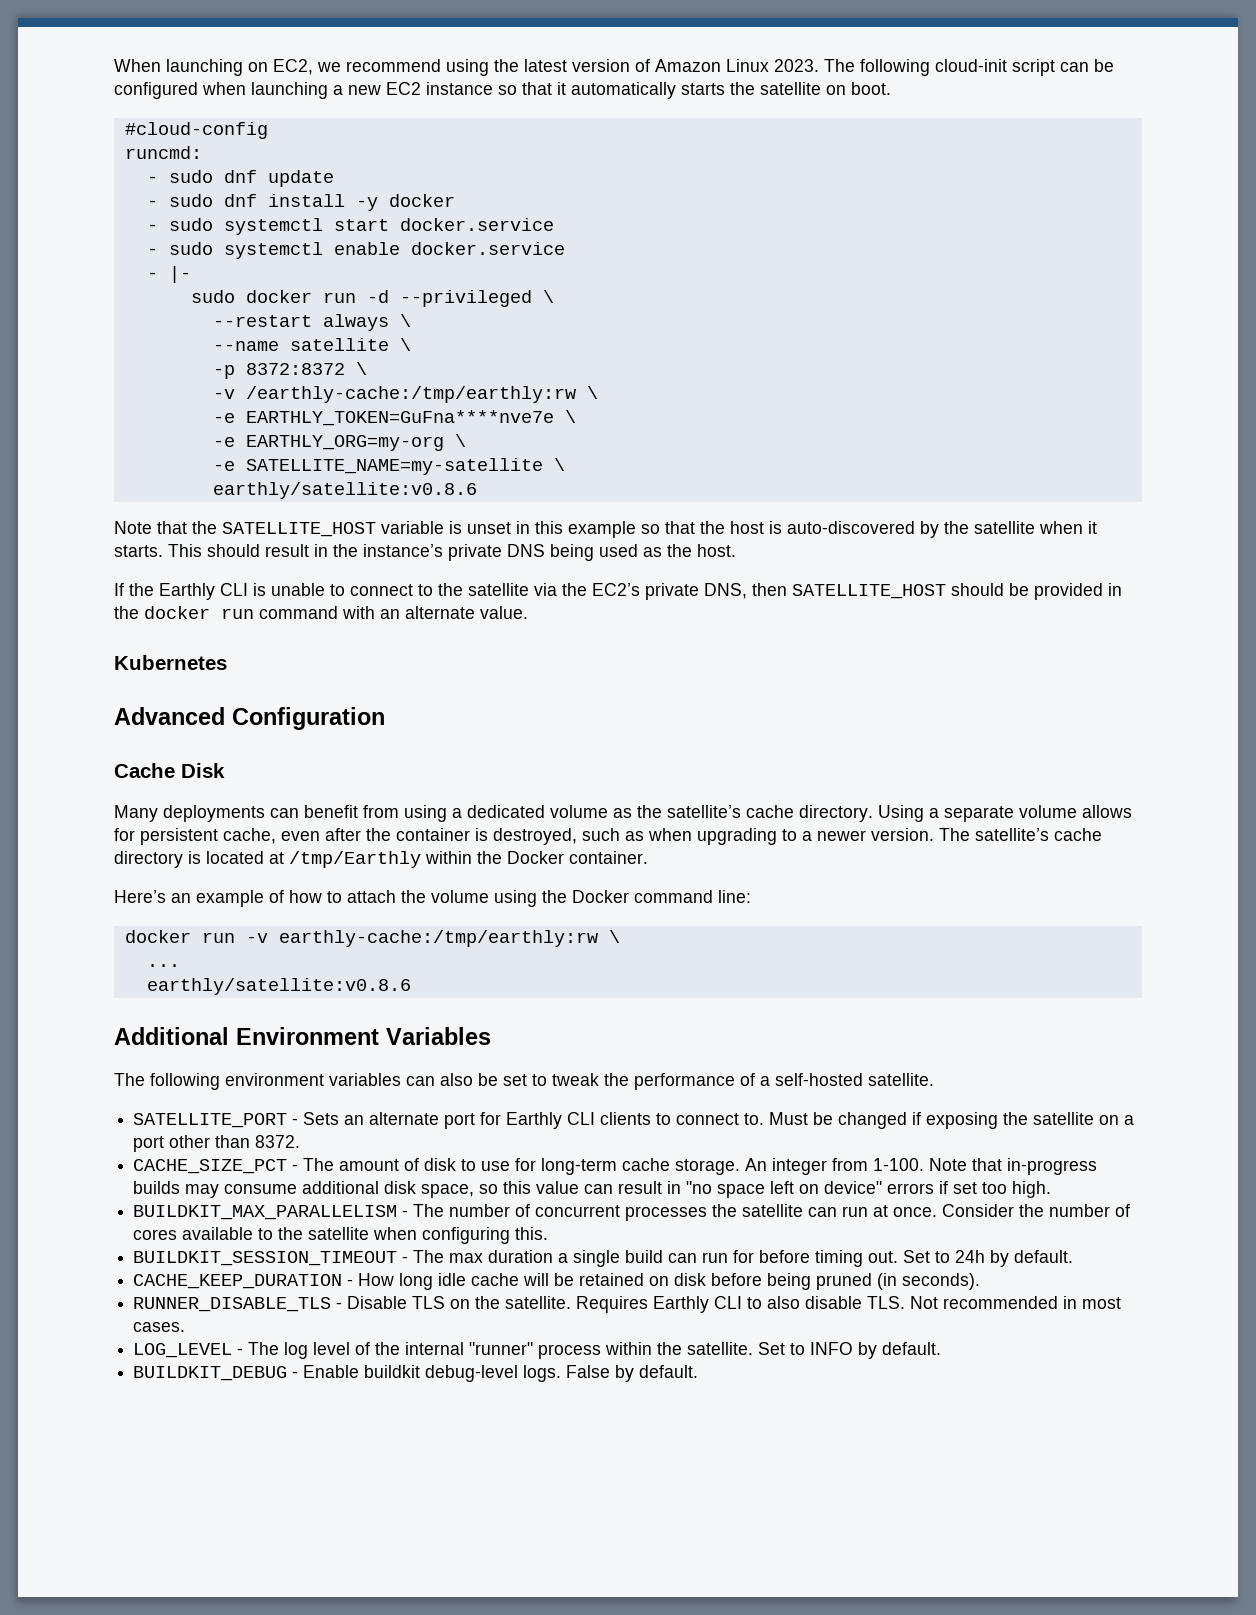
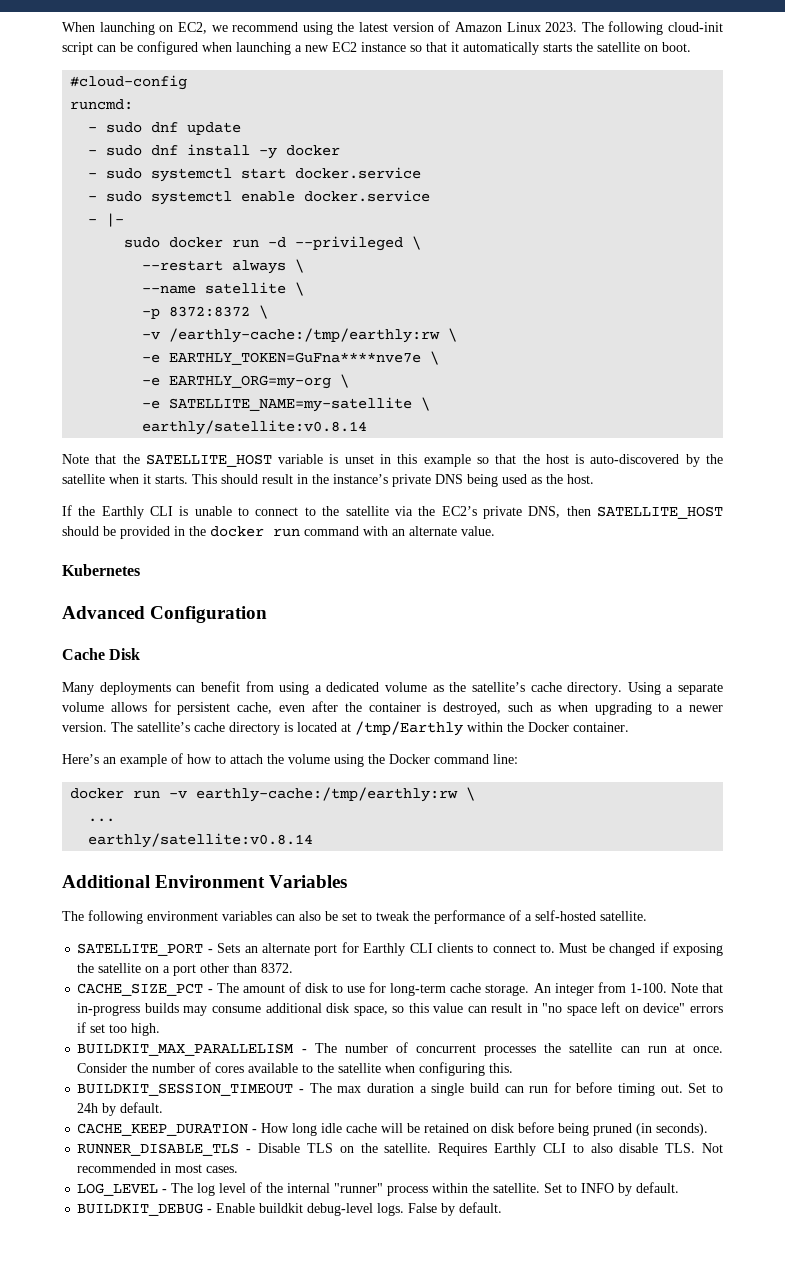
[212,482,477,499] earthly/satellite:v0.8.6 -> [142,420,368,435] earthly/satellite:v0.8.14
[146,978,411,995] earthly/satellite:v0.8.6 -> [88,833,314,848] earthly/satellite:v0.8.14

